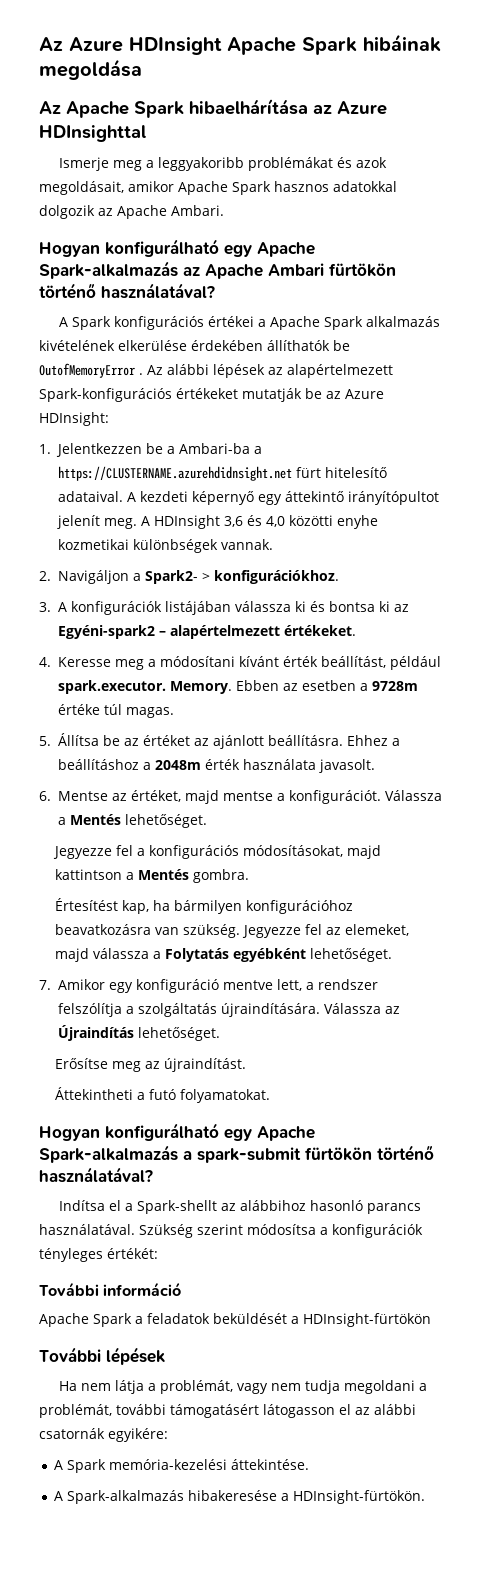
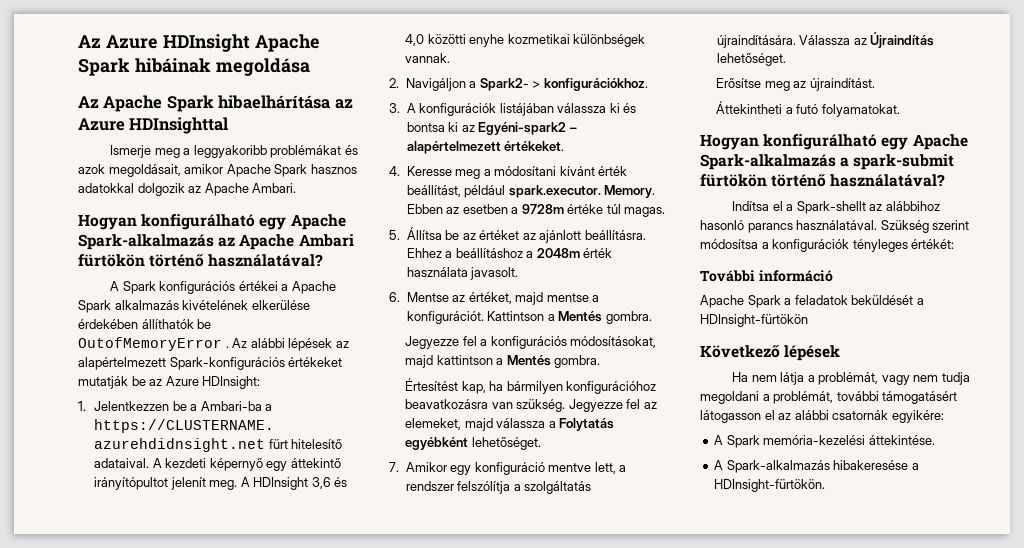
[385,790,442,801] [58,814,207,828] Válassza a Mentés lehetőséget. -> [487,311,652,324] Kattintson a Mentés gombra.
[39,1347,101,1362] További -> [700,345,780,358] Következő

